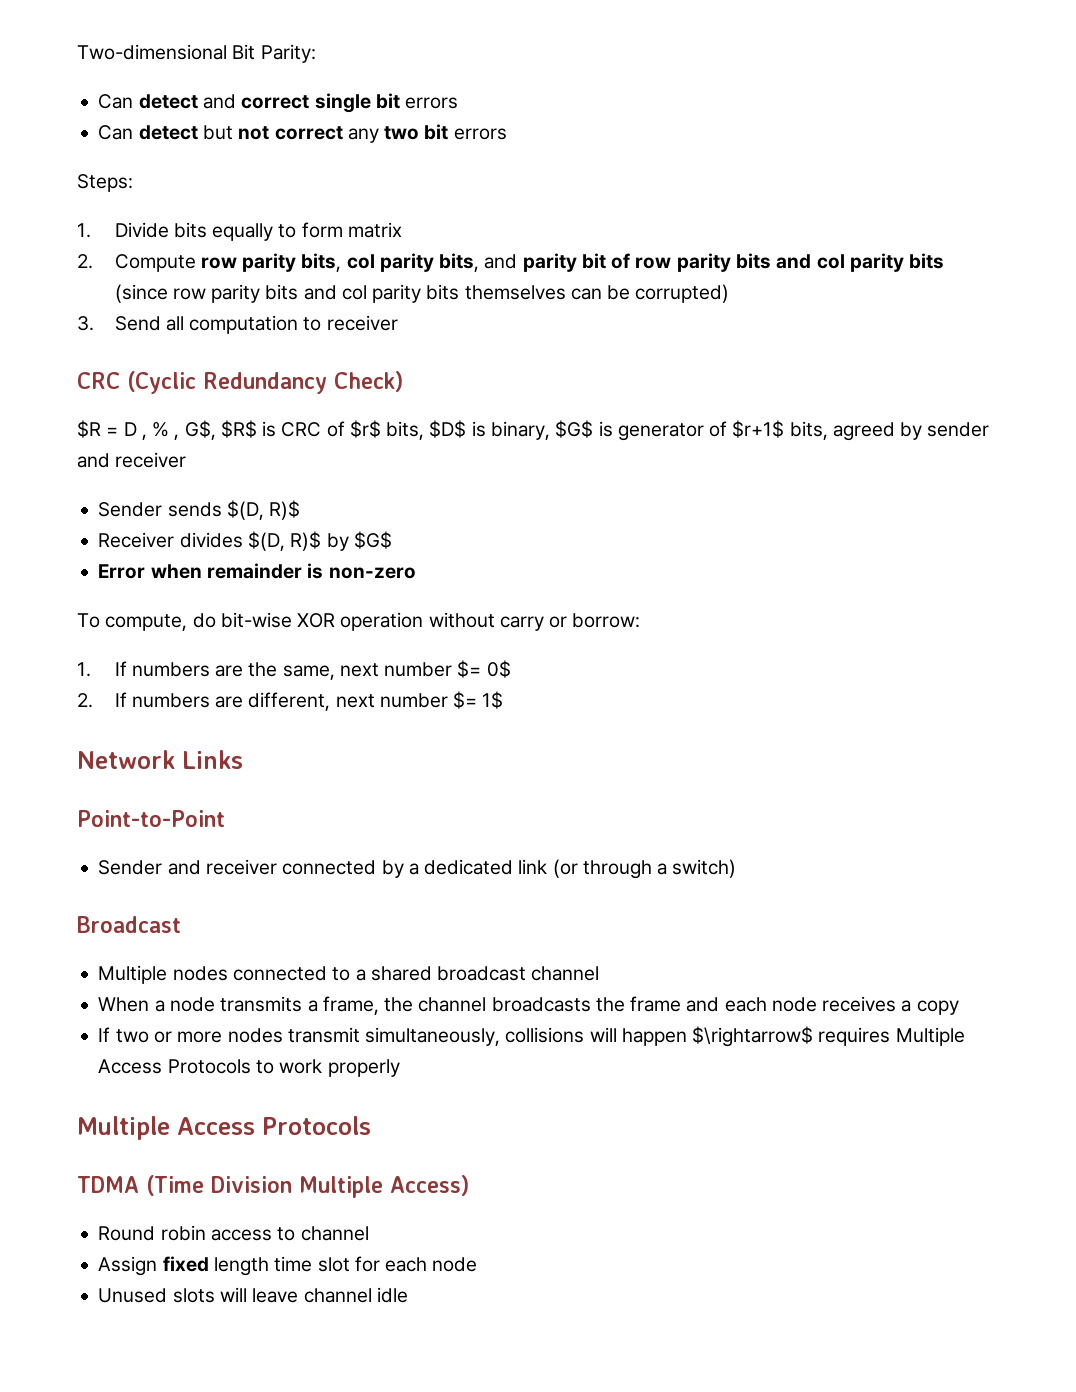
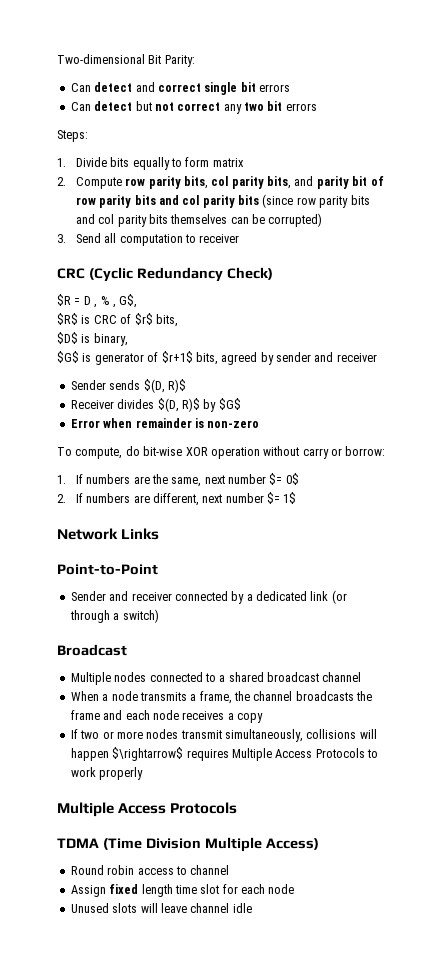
(216, 430) none -> (138, 301) //
(425, 430) none -> (178, 320) //
(550, 430) none -> (128, 339) //

